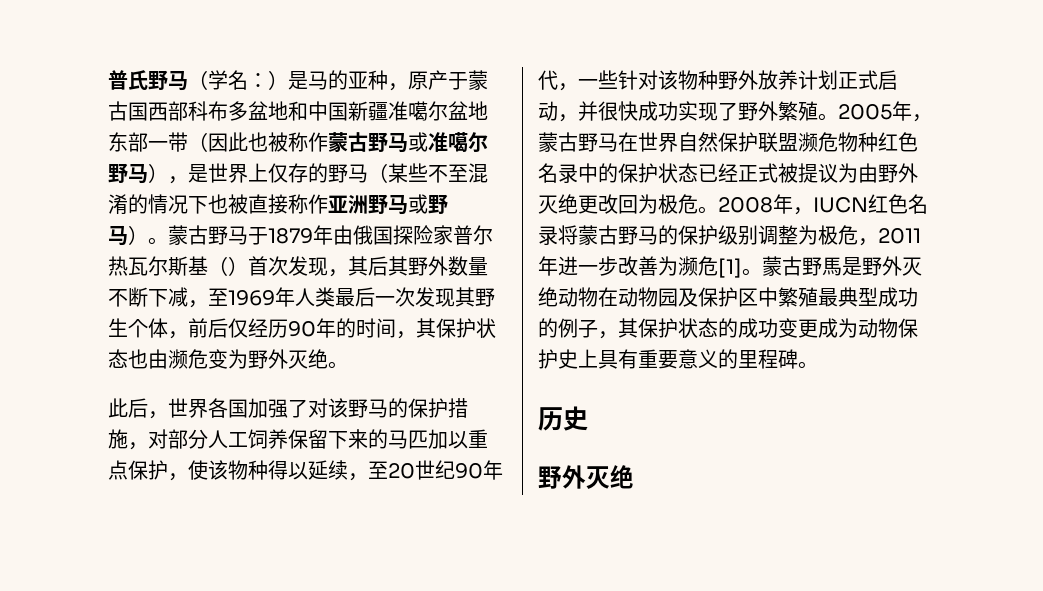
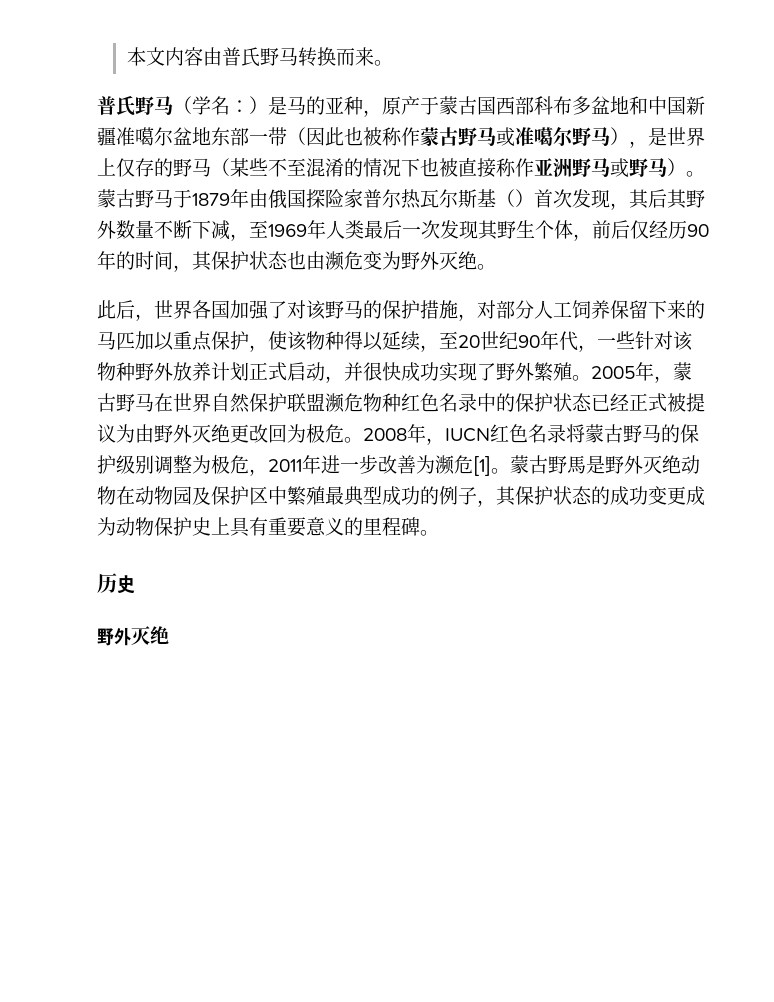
(108, 80) none -> [126,47,393,67] 本文内容由普氏野马转换而来。 //

